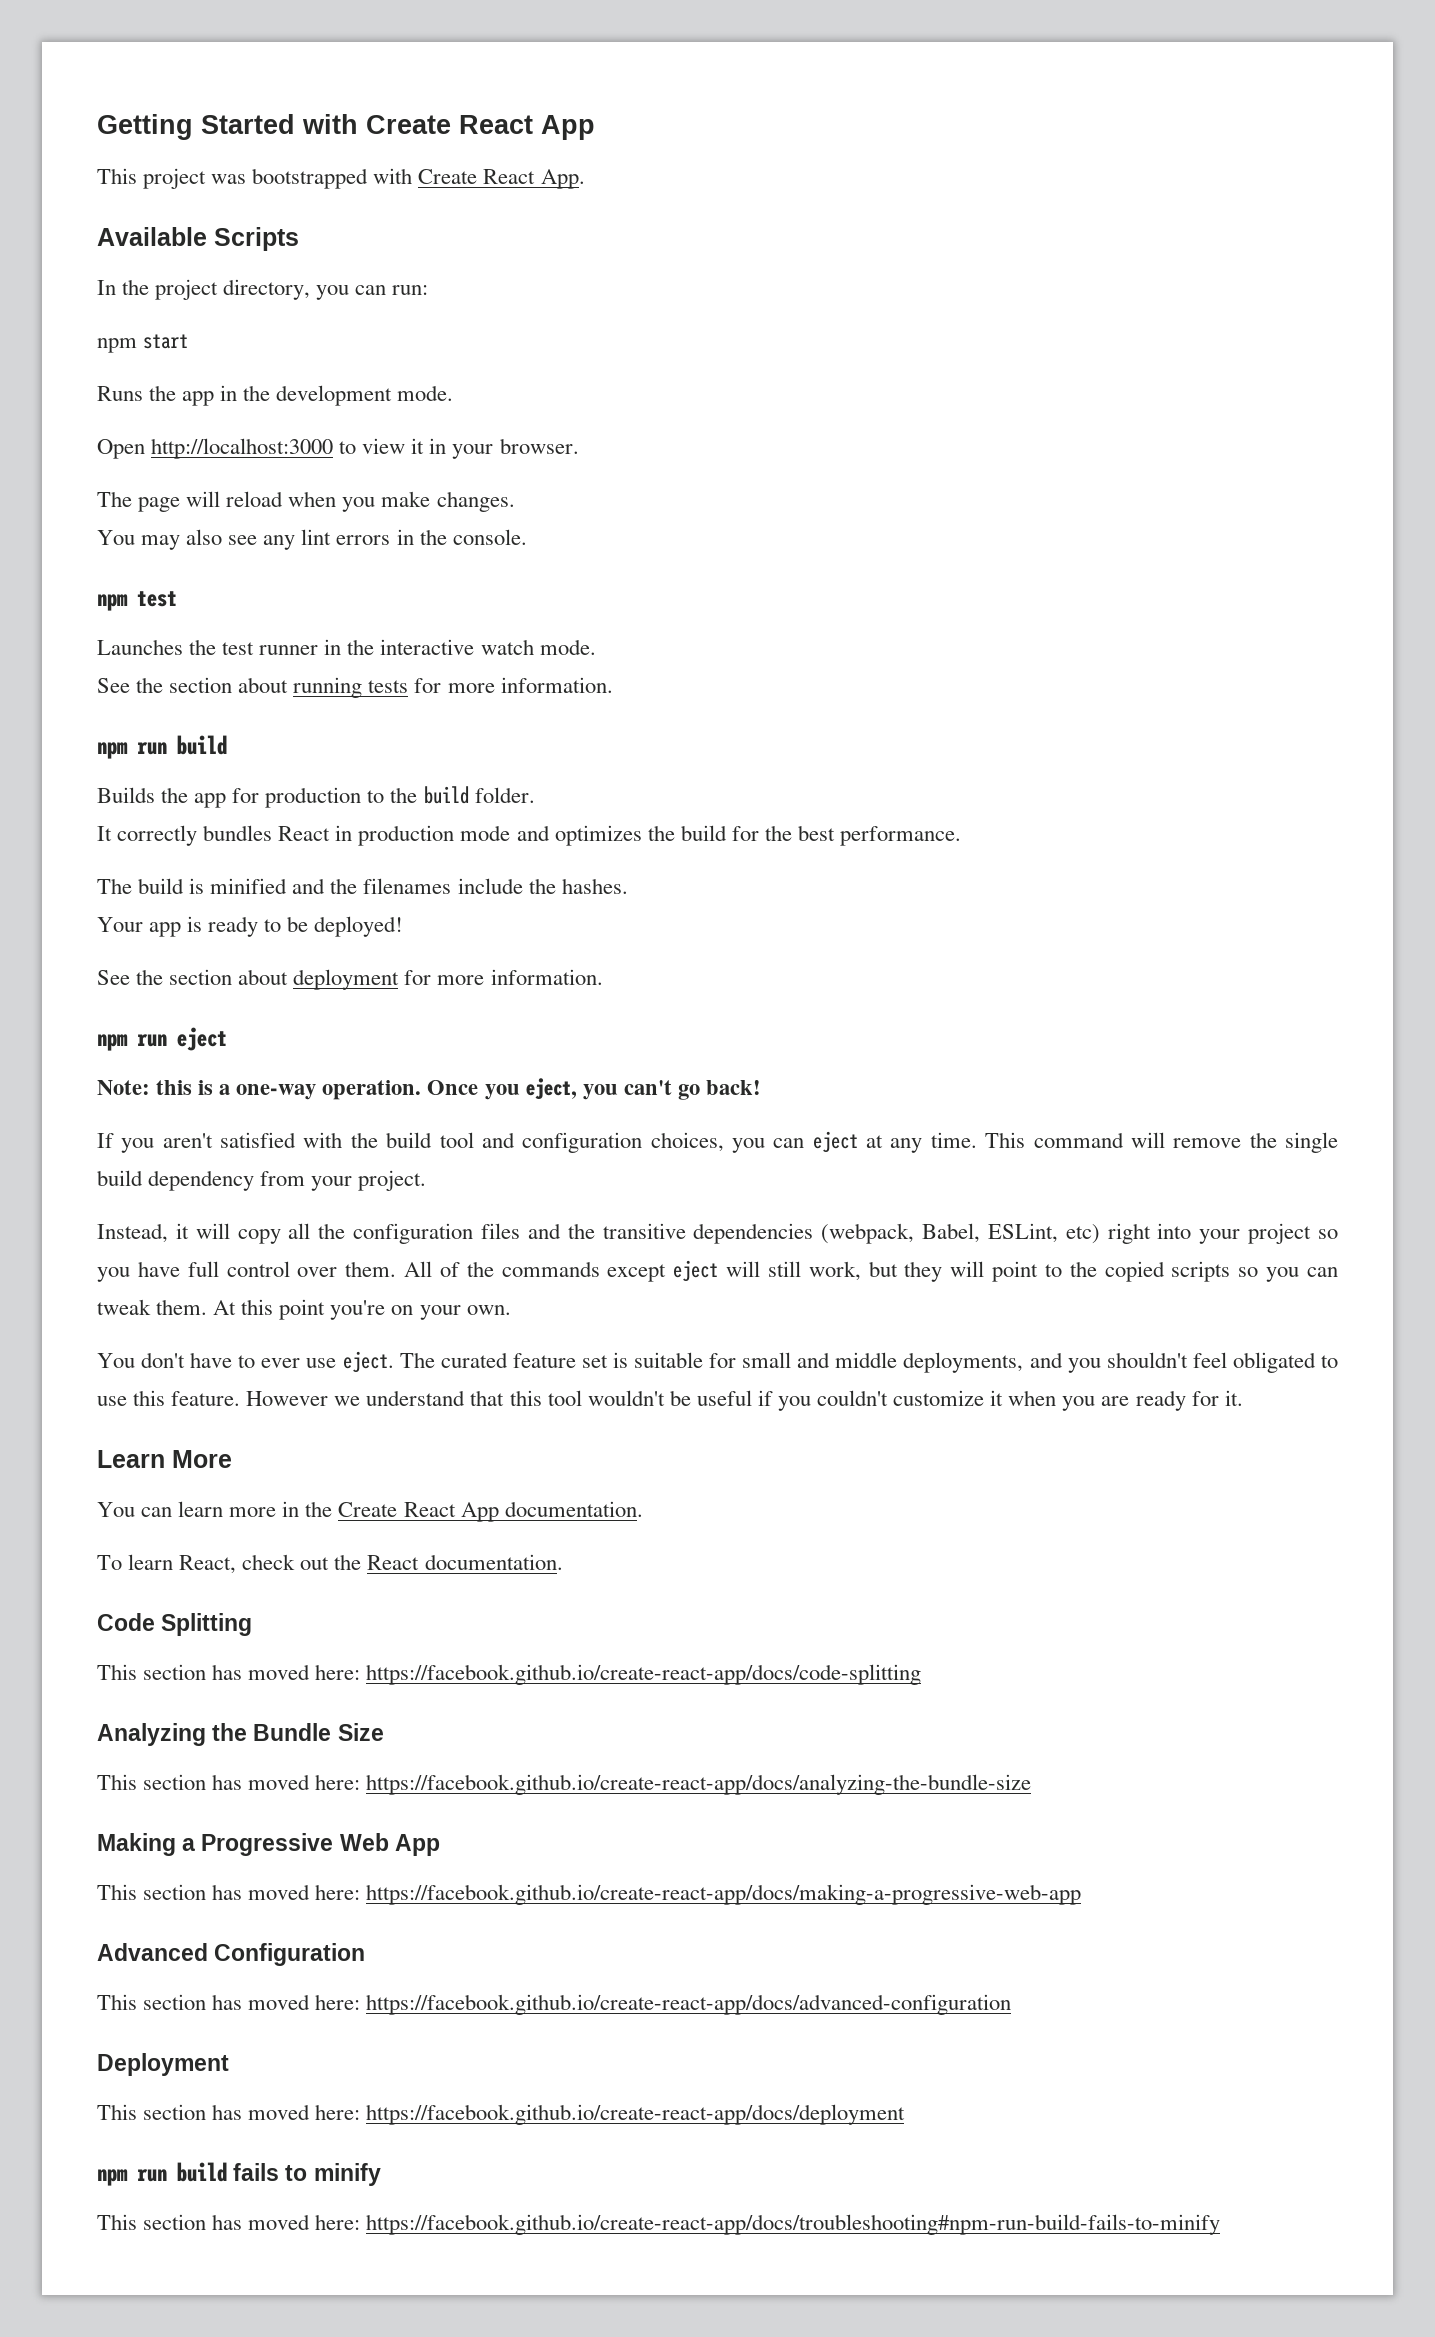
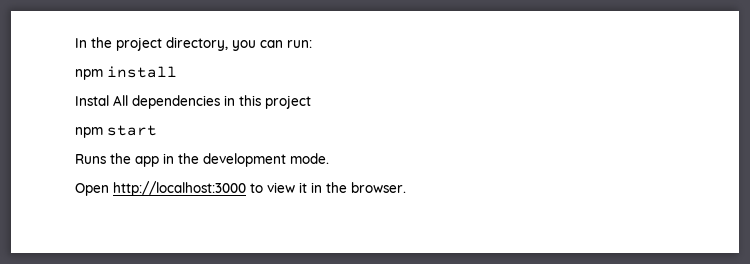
[97,114,595,140] [97,168,585,189] [97,227,299,251] Getting Started with Create React App // This project was bootstrapped with Create React App. // Available Scripts // -> (75, 43) none
(429, 290) none -> [75,66,177,80] [75,95,311,109] // npm install // Instal All dependencies in this project
[452,444,494,459] your -> [326,182,347,193] the
[97,491,515,512] [97,529,527,550] [97,591,177,611] [97,639,596,655] [97,677,613,698] [97,735,227,759] [97,786,535,808] [97,825,962,846] [97,878,628,894] [97,916,404,937] [97,969,603,990] [97,1027,227,1051] [97,1078,761,1100] [97,1131,1338,1153] [97,1170,427,1191] [97,1223,1338,1244] [97,1260,1338,1282] [97,1299,511,1320] [97,1351,1338,1373] [97,1390,1243,1411] [97,1450,232,1468] [97,1501,643,1522] [97,1554,563,1574] [97,1613,253,1636] [97,1664,922,1685] [97,1723,384,1746] [97,1774,1032,1795] [97,1833,440,1856] [97,1884,1082,1905] [97,1943,366,1966] [97,1994,1012,2015] [97,2053,229,2076] [97,2104,906,2125] [97,2162,381,2186] [97,2214,1221,2235] // The page will reload when you make changes. // You may also see any lint errors in the console. // npm test // Launches the test runner in the interactive watch mode. // See the section about running tests for more information. // npm run build // Builds the app for production to the build folder. // It correctly bundles React in production mode and optimizes the build for the best performance. // The build is minified and the filenames include the hashes. // Your app is ready to be deployed! // See the section about deployment for more information. // npm run eject // Note: this is a one-way operation. Once you eject, you can't go back! // If you aren't satisfied with the build tool and configuration choices, you can eject at any time. This command will remove the single build dependency from your project. // Instead, it will copy all the configuration files and the transitive dependencies (webpack, Babel, ESLint, etc) right into your project so you have full control over them. All of the commands except eject will still work, but they will point to the copied scripts so you can tweak them. At this point you're on your own. // You don't have to ever use eject. The curated feature set is suitable for small and middle deployments, and you shouldn't feel obligated to use this feature. However we understand that this tool wouldn't be useful if you couldn't customize it when you are ready for it. // Learn More // You can learn more in the Create React App documentation. // To learn React, check out the React documentation. // Code Splitting // This section has moved here: https://facebook.github.io/create-react-app/docs/code-splitting // Analyzing the Bundle Size // This section has moved here: https://facebook.github.io/create-react-app/docs/analyzing-the-bundle-size // Making a Progressive Web App // This section has moved here: https://facebook.github.io/create-react-app/docs/making-a-progressive-web-app // Advanced Configuration // This section has moved here: https://facebook.github.io/create-react-app/docs/advanced-configuration // Deployment // This section has moved here: https://facebook.github.io/create-react-app/docs/deployment // npm run build fails to minify // This section has moved here: https://facebook.github.io/create-react-app/docs/troubleshooting#npm-run-build-fails-to-minify -> (406, 187) none

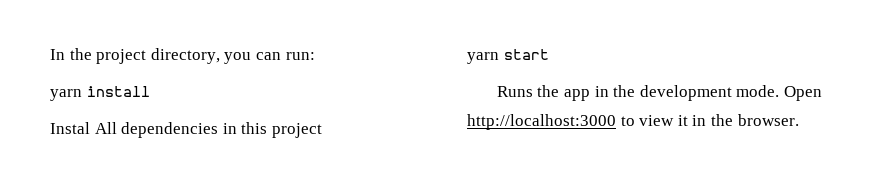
[75,69,103,80] npm -> [50,89,82,101] yarn
[75,127,103,138] npm -> [467,52,499,64] yarn
(329, 158) // -> (780, 91) none

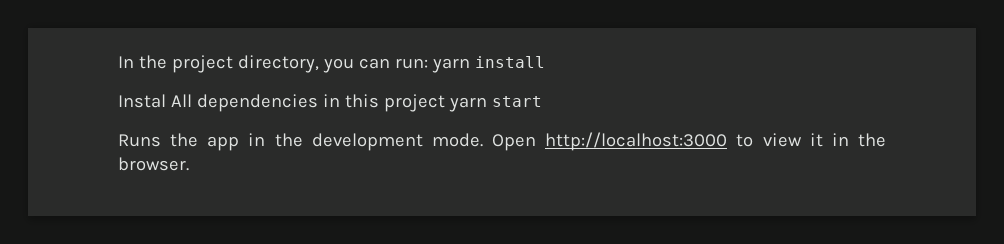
(315, 56) // -> (428, 63) none
(322, 130) // -> (445, 103) none

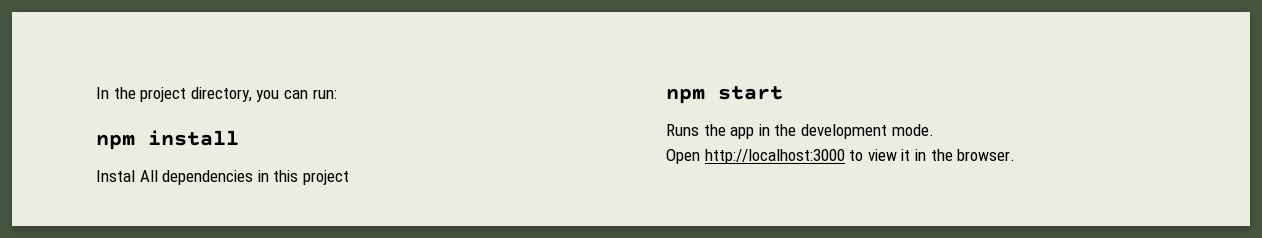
[431,58,470,73] yarn -> [96,134,135,150] // npm
[448,97,487,112] yarn -> [666,88,705,104] // npm
(483, 140) none -> (934, 130) //

